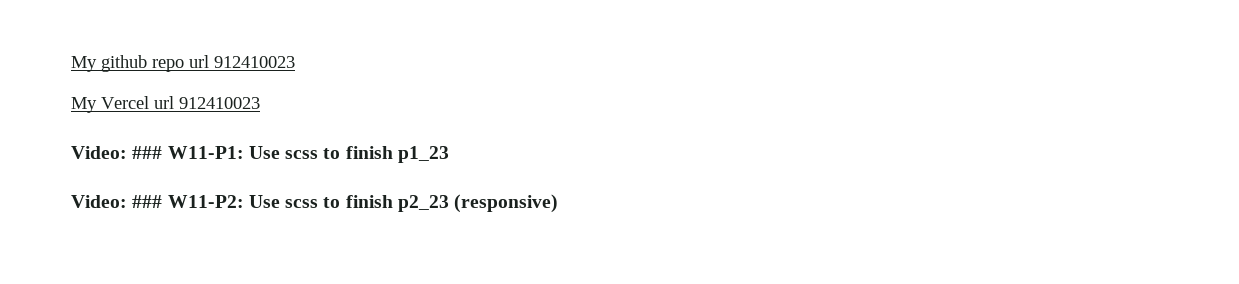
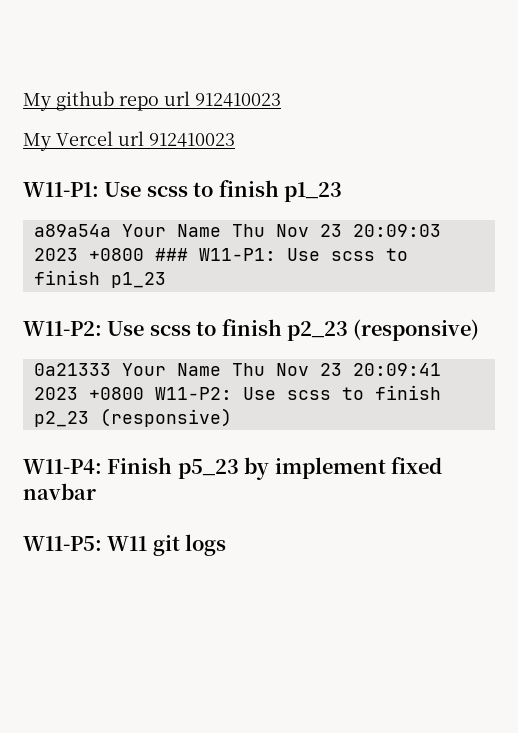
[71,146,127,159] Video: -> [23,180,342,202] [33,224,441,237] [33,248,144,261] W11-P1: Use scss to finish p1_23 // a89a54a Your Name Thu Nov 23 20:09:03 2023 +0800
[71,194,559,213] Video: ### W11-P2: Use scss to finish p2_23 (responsive) -> [23,319,480,341] [33,363,441,376] [33,385,441,400] [33,408,232,427] [23,457,442,480] [23,483,96,500] [23,534,227,556] W11-P2: Use scss to finish p2_23 (responsive) // 0a21333 Your Name Thu Nov 23 20:09:41 2023 +0800 W11-P2: Use scss to finish p2_23 (responsive) // W11-P4: Finish p5_23 by implement fixed navbar // W11-P5: W11 git logs

